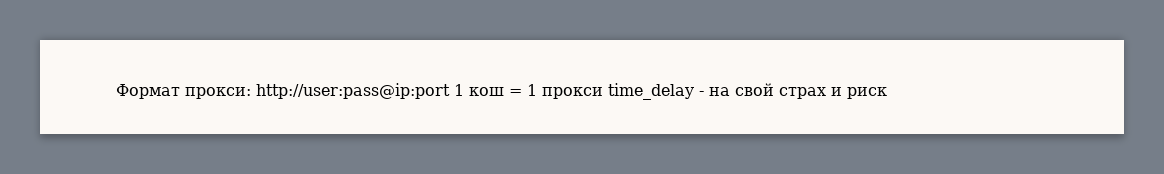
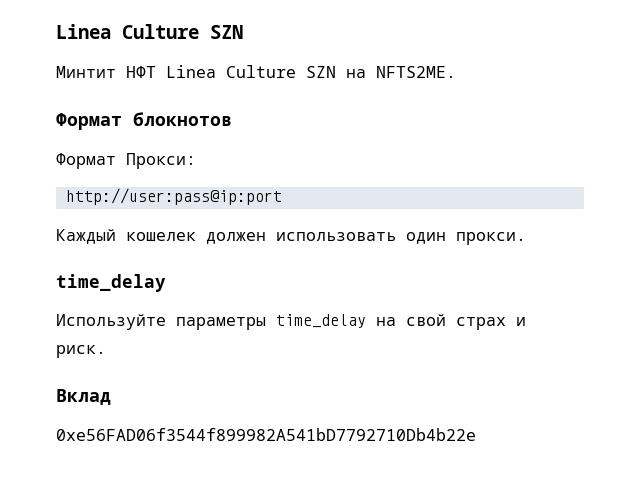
[116,83,704,100] Формат прокси: http://user:pass@ip:port 1 кош = 1 прокси time_delay - -> [56,24,243,39] [56,65,456,78] [56,112,232,130] [56,153,196,169] [65,188,282,205] [56,229,526,245] [56,274,166,292] [56,314,366,330] Linea Culture SZN // Минтит НФТ Linea Culture SZN на NFTS2ME. // Формат блокнотов // Формат Прокси: // http://user:pass@ip:port // Каждый кошелек должен использовать один прокси. // time_delay // Используйте параметры time_delay
[847,87,887,99] риск -> [56,345,106,358] [56,389,111,405] [56,428,476,441] риск. // Вклад // 0xe56FAD06f3544f899982A541bD7792710Db4b22e

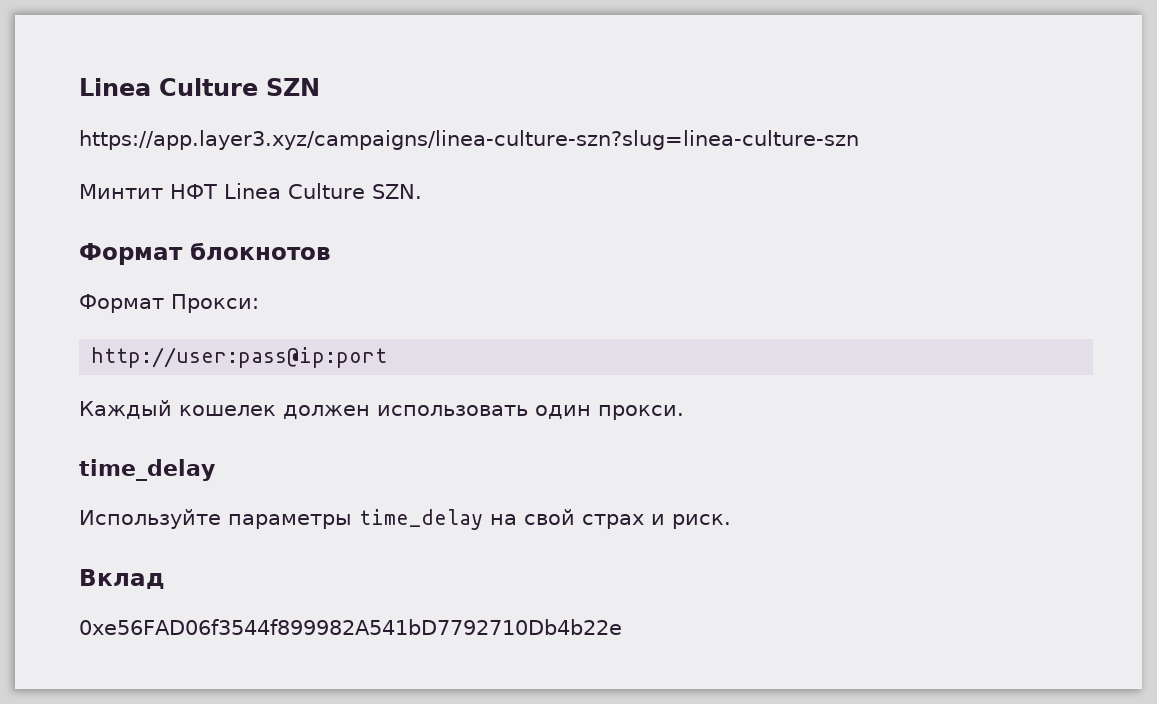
[56,24,243,39] Linea Culture SZN -> [79,78,320,96] [79,130,859,150] Linea Culture SZN // https://app.layer3.xyz/campaigns/linea-culture-szn?slug=linea-culture-szn
[306,66,456,78] SZN на NFTS2ME. -> [372,184,422,199] SZN.

